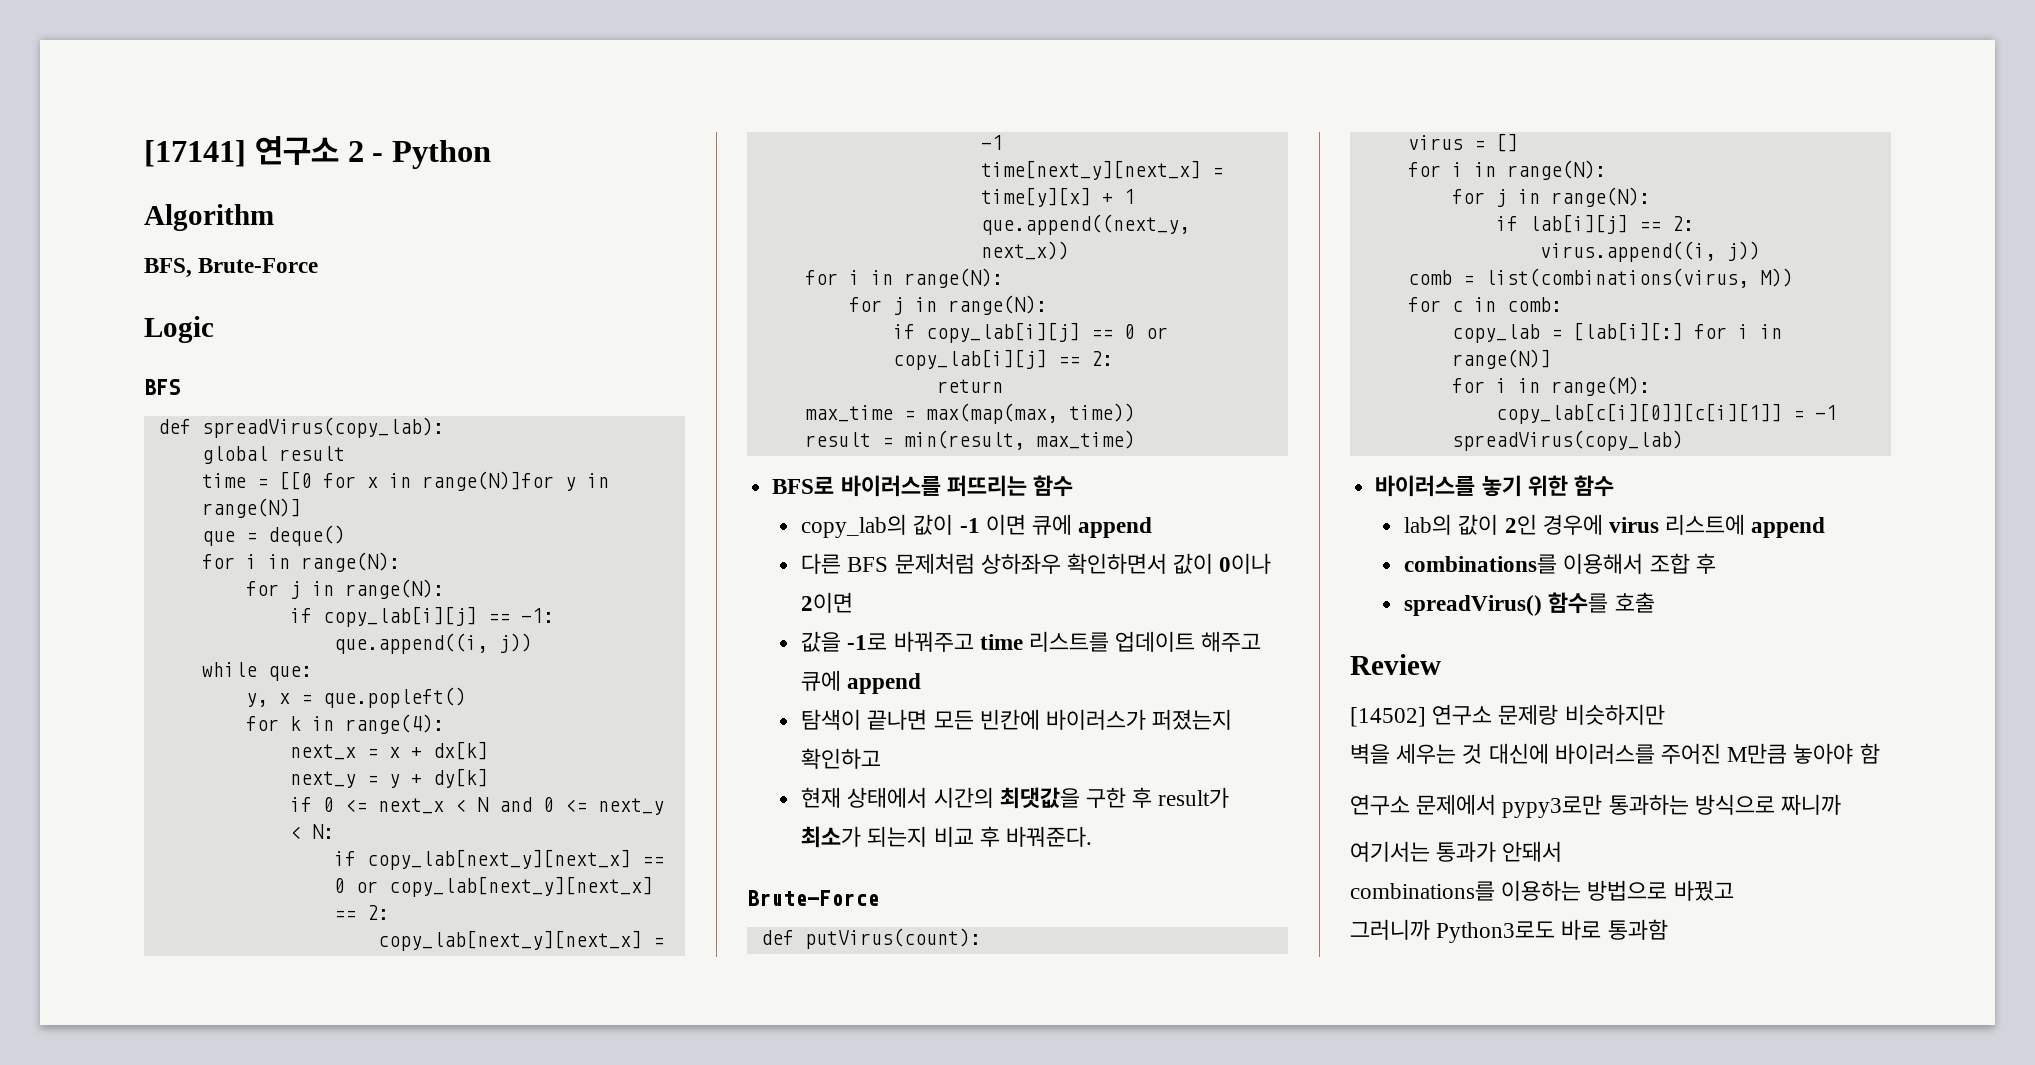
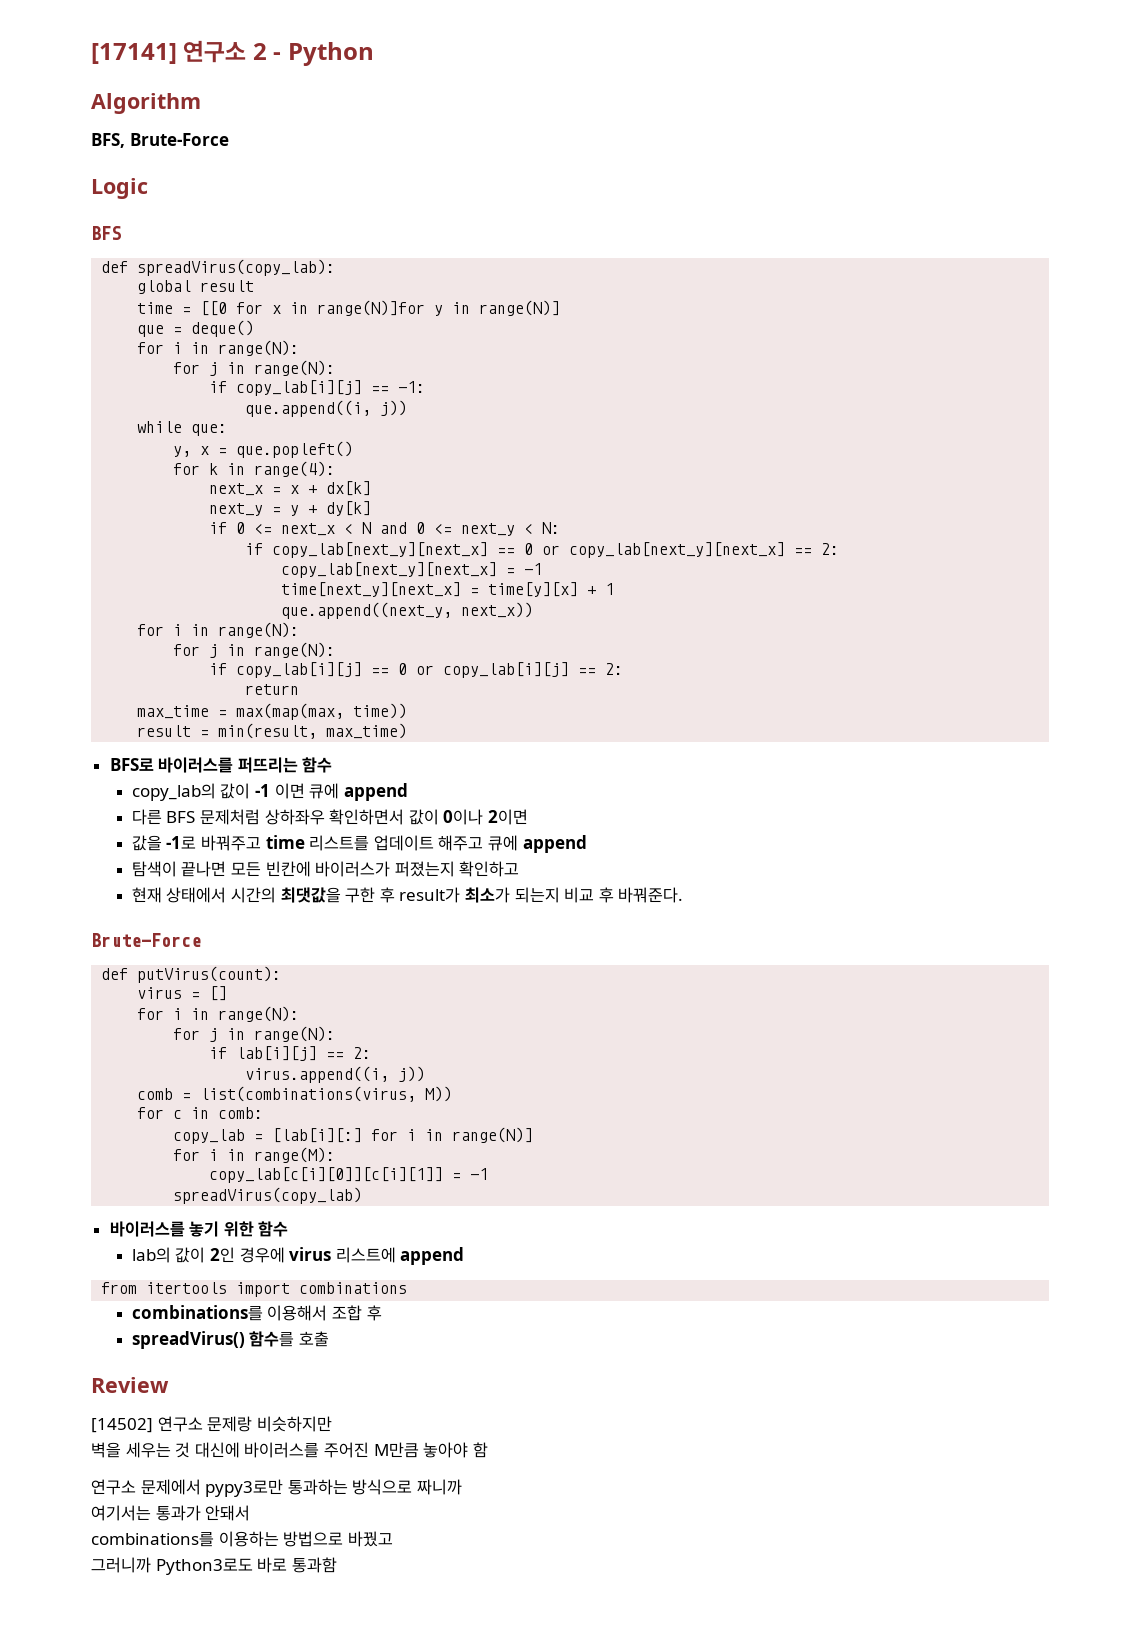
(1826, 527) none -> [101,1282,408,1297] // from itertools import combinations

